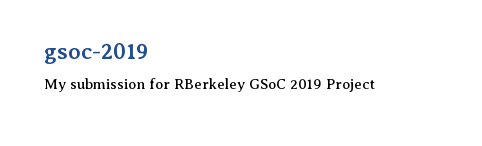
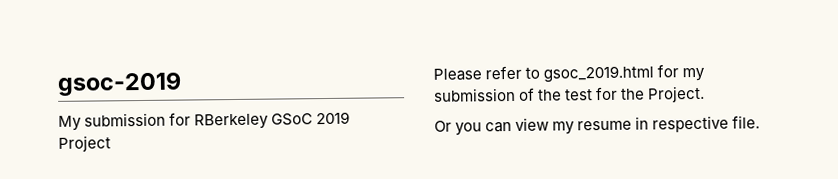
(375, 85) none -> [433,64,706,83] [433,85,706,103] [434,115,761,136] // Please refer to gsoc_2019.html for my submission of the test for the Project. // Or you can view my resume in respective file.

